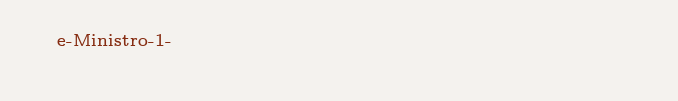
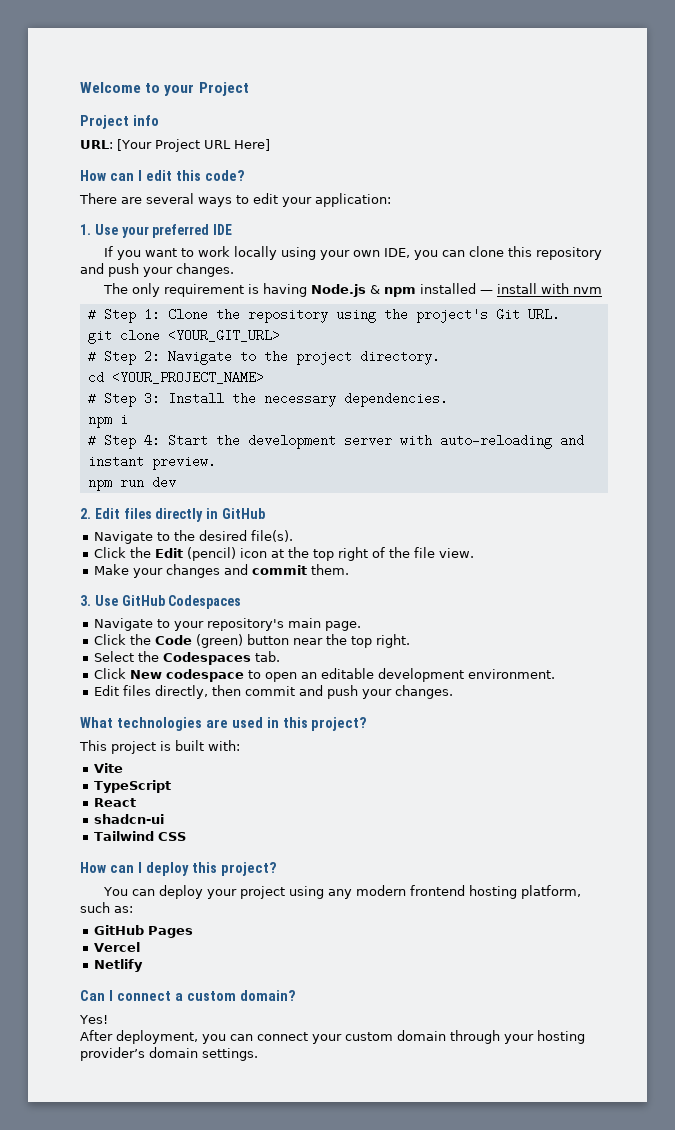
[57,34,172,46] e-Ministro-1- -> [80,82,249,96] [80,115,159,129] [80,139,270,152] [80,170,245,181] [79,193,391,207] [80,224,233,238] [104,246,603,260] [80,263,234,277] [103,283,603,297] [87,308,560,323] [87,329,280,344] [87,350,440,365] [87,371,264,384] [87,392,448,407] [87,415,128,428] [87,434,584,449] [87,455,216,470] [87,476,176,491] [80,508,265,522] [94,530,294,544] [94,547,475,561] [94,564,350,578] [80,595,242,609] [94,618,362,631] [94,634,411,648] [94,651,281,665] [94,668,556,682] [94,685,454,699] [80,717,368,731] [79,740,240,754] [94,763,124,773] [94,780,172,793] [94,798,137,807] [94,814,165,824] [94,831,187,841] [80,862,277,876] [103,885,582,899] [80,902,133,913] [94,925,194,938] [94,942,141,952] [94,959,144,972] [80,990,296,1001] [79,1015,108,1024] [80,1030,585,1044] [80,1047,258,1061] Welcome to your Project // Project info // URL: [Your Project URL Here] // How can I edit this code? // There are several ways to edit your application: // 1. Use your preferred IDE // If you want to work locally using your own IDE, you can clone this repository and push your changes. // The only requirement is having Node.js & npm installed — install with nvm // # Step 1: Clone the repository using the project's Git URL. // git clone <YOUR_GIT_URL> // # Step 2: Navigate to the project directory. // cd <YOUR_PROJECT_NAME> // # Step 3: Install the necessary dependencies. // npm i // # Step 4: Start the development server with auto-reloading and instant preview. // npm run dev // 2. Edit files directly in GitHub // Navigate to the desired file(s). // Click the Edit (pencil) icon at the top right of the file view. // Make your changes and commit them. // 3. Use GitHub Codespaces // Navigate to your repository's main page. // Click the Code (green) button near the top right. // Select the Codespaces tab. // Click New codespace to open an editable development environment. // Edit files directly, then commit and push your changes. // What technologies are used in this project? // This project is built with: // Vite // TypeScript // React // shadcn-ui // Tailwind CSS // How can I deploy this project? // You can deploy your project using any modern frontend hosting platform, such as: // GitHub Pages // Vercel // Netlify // Can I connect a custom domain? // Yes! // After deployment, you can connect your custom domain through your hosting provider’s domain settings.

